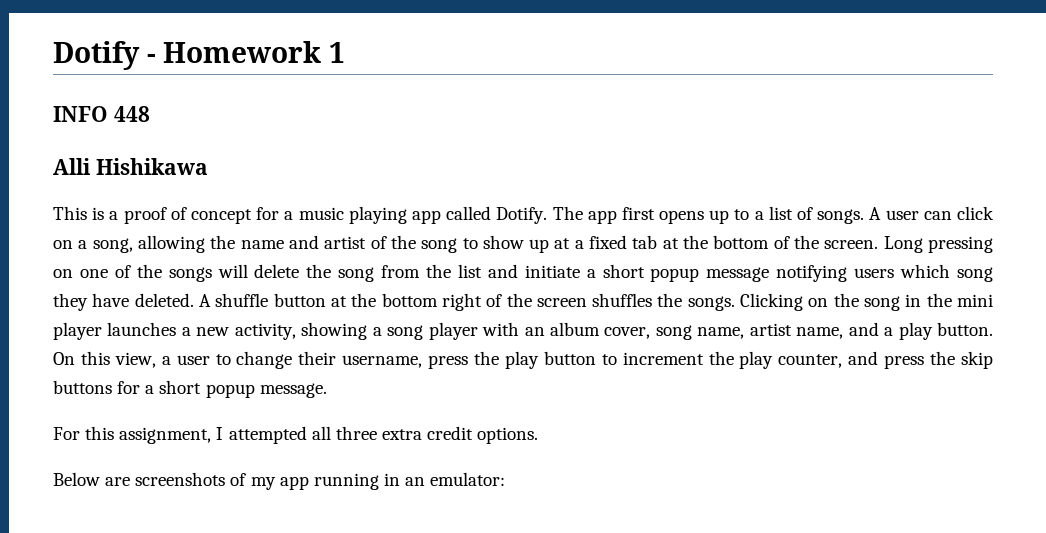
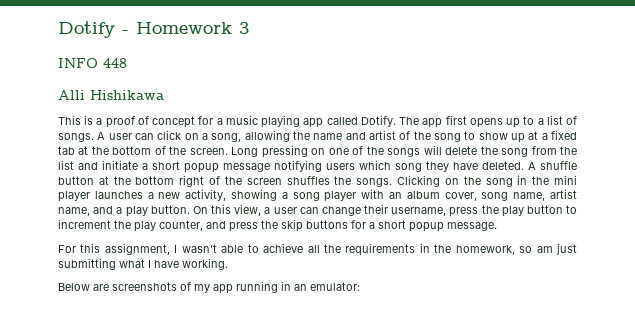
[328,42,345,63] 1 -> [239,22,249,34] 3
[215,354,231,365] to -> [299,207,319,214] can
[228,426,539,444] attempted all three extra credit options. -> [181,243,577,256] [58,258,228,270] wasn't able to achieve all the requirements in the homework, so am just submitting what I have working.

